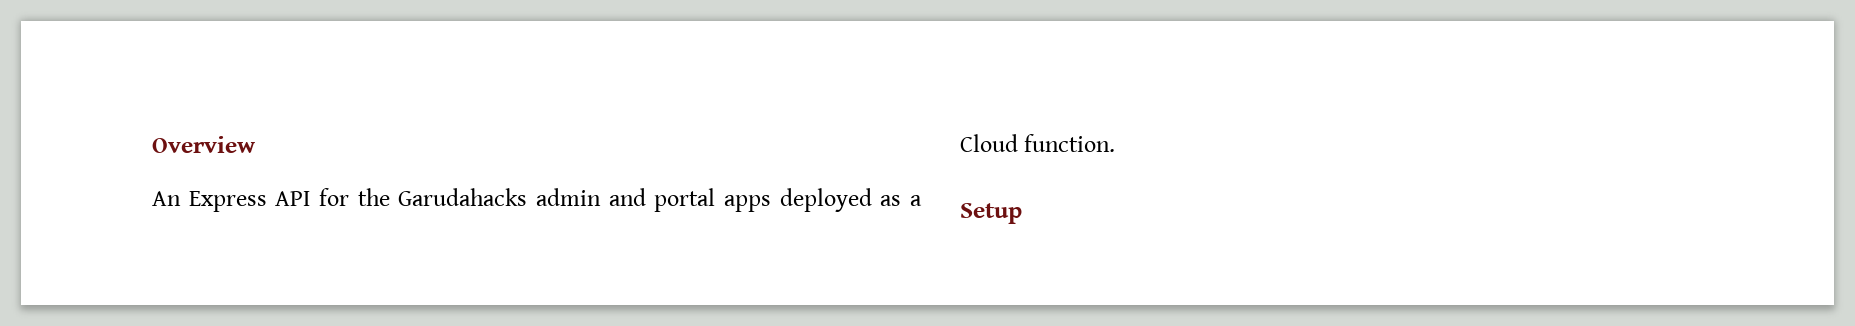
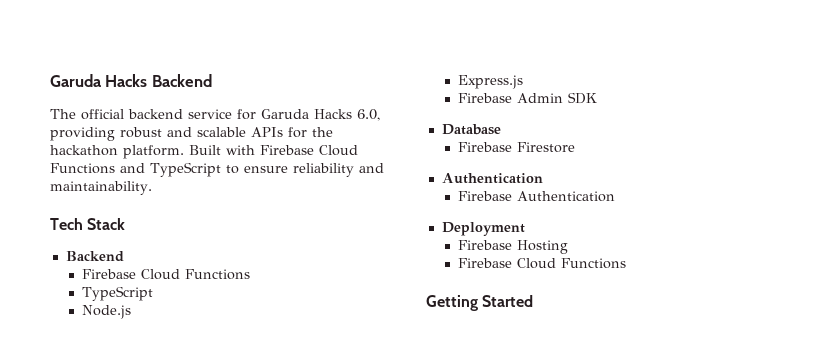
[152,136,255,153] [152,188,922,212] [960,134,1116,152] [960,203,1022,224] Overview // An Express API for the Garudahacks admin and portal apps deployed as a Cloud function. // Setup -> [50,74,212,87] [50,109,380,121] [50,127,333,141] [50,145,358,159] [50,162,384,177] [50,181,152,195] [50,218,126,230] [65,251,124,262] [82,269,251,280] [82,286,154,301] [82,305,132,319] [458,75,524,89] [458,92,598,104] [441,124,501,135] [458,142,576,153] [441,173,543,184] [458,191,616,202] [441,222,525,236] [458,240,569,254] [458,258,627,269] [426,295,534,311] Garuda Hacks Backend // The official backend service for Garuda Hacks 6.0, providing robust and scalable APIs for the hackathon platform. Built with Firebase Cloud Functions and TypeScript to ensure reliability and maintainability. // Tech Stack // Backend // Firebase Cloud Functions // TypeScript // Node.js // Express.js // Firebase Admin SDK // Database // Firebase Firestore // Authentication // Firebase Authentication // Deployment // Firebase Hosting // Firebase Cloud Functions // Getting Started

